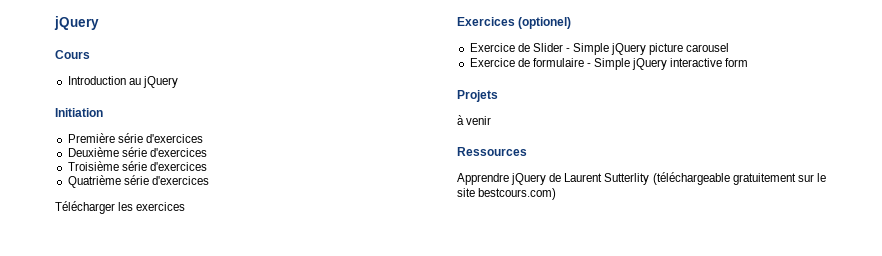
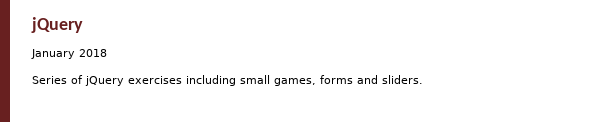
[54,16,99,30] [55,50,90,59] [67,76,178,88] [55,108,103,117] [67,133,203,143] [67,147,207,157] [67,161,207,171] [67,175,209,188] [55,201,186,214] [457,17,572,29] [469,43,730,55] [469,58,749,70] [457,90,498,102] [457,115,492,125] [457,147,527,156] [457,172,826,185] [457,188,557,200] jQuery // Cours // Introduction au jQuery // Initiation // Première série d'exercices // Deuxième série d'exercices // Troisième série d'exercices // Quatrième série d'exercices // Télécharger les exercices // Exercices (optionel) // Exercice de Slider - Simple jQuery picture carousel // Exercice de formulaire - Simple jQuery interactive form // Projets // à venir // Ressources // Apprendre jQuery de Laurent Sutterlity (téléchargeable gratuitement sur le site bestcours.com) -> [31,17,83,33] [31,49,107,59] [32,75,423,86] jQuery // January 2018 // Series of jQuery exercises including small games, forms and sliders.

